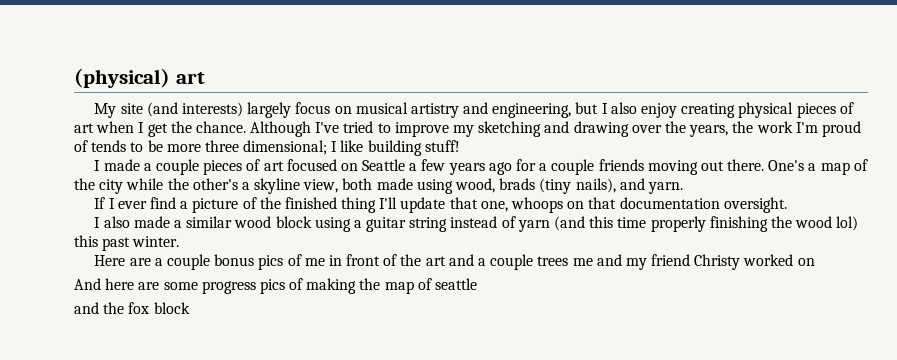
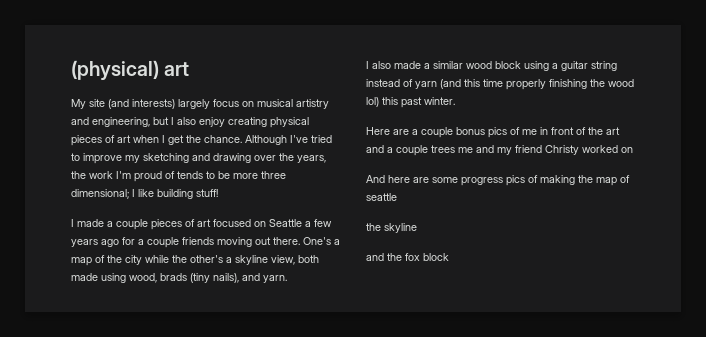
[94,197,787,213] // If I ever find a picture of the finished thing I'll update that one, whoops on that documentation oversight. -> (287, 279) none
(478, 284) none -> [366,223,417,233] // the skyline

